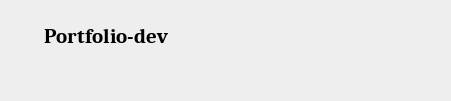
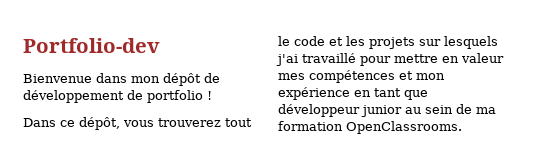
(168, 35) none -> [23,73,220,86] [23,90,212,103] [23,117,252,130] [278,36,498,49] [276,53,504,66] [278,70,445,83] [278,87,428,100] [278,104,496,117] [278,121,462,134] // Bienvenue dans mon dépôt de développement de portfolio ! // Dans ce dépôt, vous trouverez tout le code et les projets sur lesquels j'ai travaillé pour mettre en valeur mes compétences et mon expérience en tant que développeur junior au sein de ma formation OpenClassrooms.

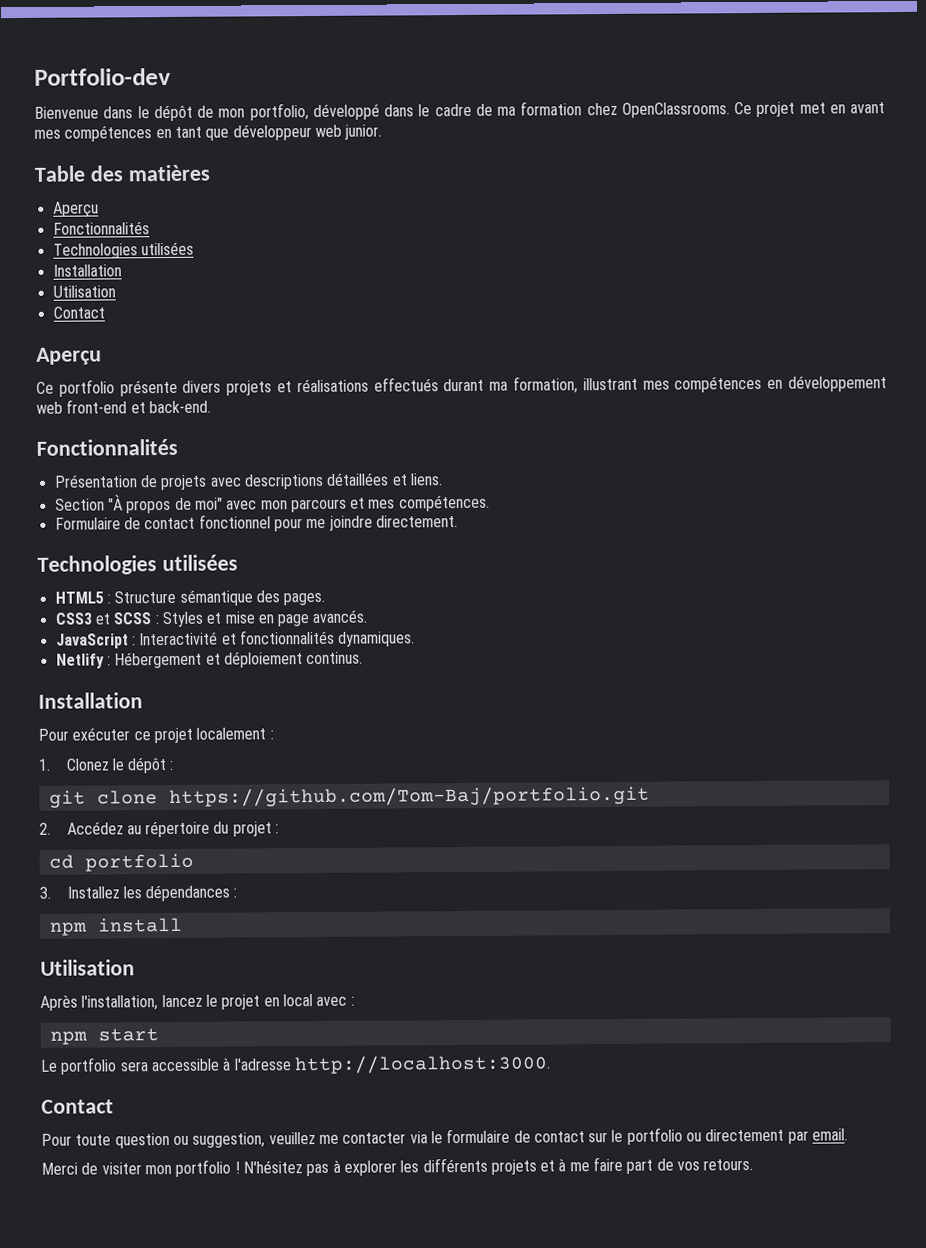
[131,76,160,83] mon -> [137,106,150,119] le
[23,90,212,103] [23,117,252,130] [278,36,498,49] [276,53,504,66] [278,70,445,83] [278,87,428,100] [278,104,496,117] [278,121,462,134] développement de portfolio ! // Dans ce dépôt, vous trouverez tout le code et les projets sur lesquels j'ai travaillé pour mettre en valeur mes compétences et mon expérience en tant que développeur junior au sein de ma formation OpenClassrooms. -> [218,101,885,121] [34,124,383,142] [34,164,210,182] [52,201,99,218] [52,221,150,235] [52,241,194,259] [52,264,122,277] [52,285,116,298] [52,306,105,319] [36,347,102,365] [36,375,887,397] [36,399,211,414] [36,438,178,456] [53,472,443,491] [54,494,490,514] [54,514,458,532] [37,554,238,575] [54,589,326,606] [54,609,368,628] [55,629,416,649] [55,651,364,669] [38,692,143,709] [38,727,274,744] [38,757,174,774] [48,785,650,808] [39,820,280,838] [48,853,194,872] [39,884,238,902] [49,917,183,936] [40,959,135,976] [40,994,355,1011] [49,1028,159,1045] [40,1054,551,1075] [41,1099,114,1114] [41,1127,849,1149] [41,1156,754,1177] mon portfolio, développé dans le cadre de ma formation chez OpenClassrooms. Ce projet met en avant mes compétences en tant que développeur web junior. // Table des matières // Aperçu // Fonctionnalités // Technologies utilisées // Installation // Utilisation // Contact // Aperçu // Ce portfolio présente divers projets et réalisations effectués durant ma formation, illustrant mes compétences en développement web front-end et back-end. // Fonctionnalités // Présentation de projets avec descriptions détaillées et liens. // Section "À propos de moi" avec mon parcours et mes compétences. // Formulaire de contact fonctionnel pour me joindre directement. // Technologies utilisées // HTML5 : Structure sémantique des pages. // CSS3 et SCSS : Styles et mise en page avancés. // JavaScript : Interactivité et fonctionnalités dynamiques. // Netlify : Hébergement et déploiement continus. // Installation // Pour exécuter ce projet localement : // 1. Clonez le dépôt : // git clone https://github.com/Tom-Baj/portfolio.git // 2. Accédez au répertoire du projet : // cd portfolio // 3. Installez les dépendances : // npm install // Utilisation // Après l'installation, lancez le projet en local avec : // npm start // Le portfolio sera accessible à l'adresse http://localhost:3000. // Contact // Pour toute question ou suggestion, veuillez me contacter via le formulaire de contact sur le portfolio ou directement par email. // Merci de visiter mon portfolio ! N'hésitez pas à explorer les différents projets et à me faire part de vos retours.

